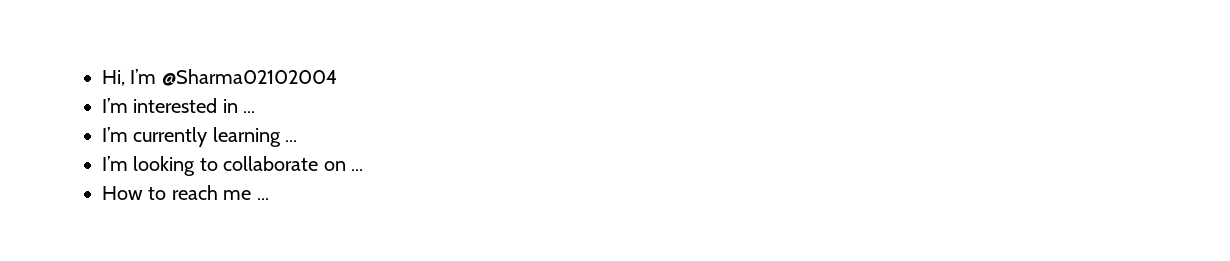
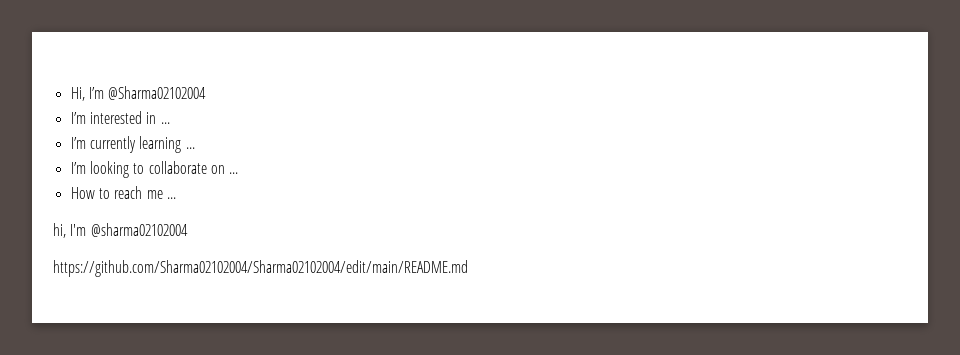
(269, 199) none -> [53,223,188,238] [53,260,468,277] // hi, I'm @sharma02102004 // https://github.com/Sharma02102004/Sharma02102004/edit/main/README.md

